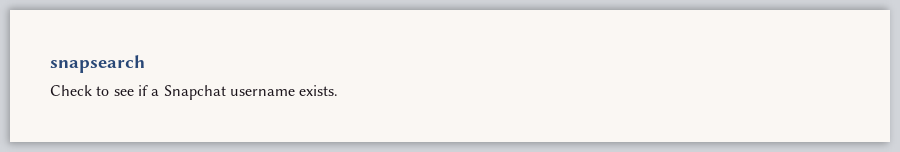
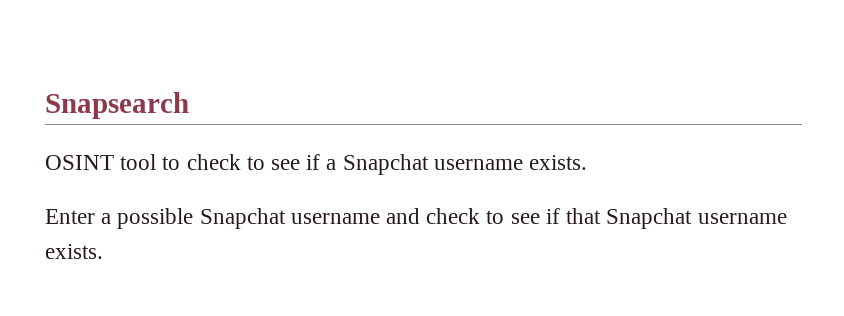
[50,55,145,73] [50,85,92,96] snapsearch // Check -> [45,92,189,119] [45,154,241,170] Snapsearch // OSINT tool to check
(339, 90) none -> [45,208,787,229] [45,244,103,259] // Enter a possible Snapchat username and check to see if that Snapchat username exists.

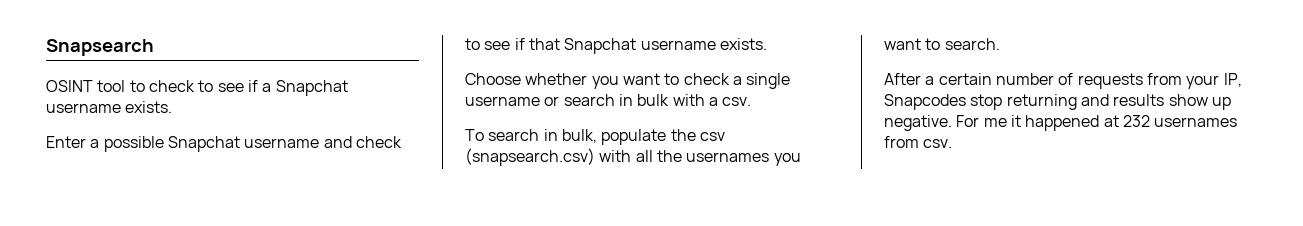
(103, 251) none -> [465,73,791,89] [465,94,752,106] [465,129,725,145] [465,148,801,166] [884,38,1000,50] [884,73,1242,89] [884,94,1231,110] [884,115,1238,131] [884,136,953,148] // Choose whether you want to check a single username or search in bulk with a csv. // To search in bulk, populate the csv (snapsearch.csv) with all the usernames you want to search. // After a certain number of requests from your IP, Snapcodes stop returning and results show up negative. For me it happened at 232 usernames from csv.

